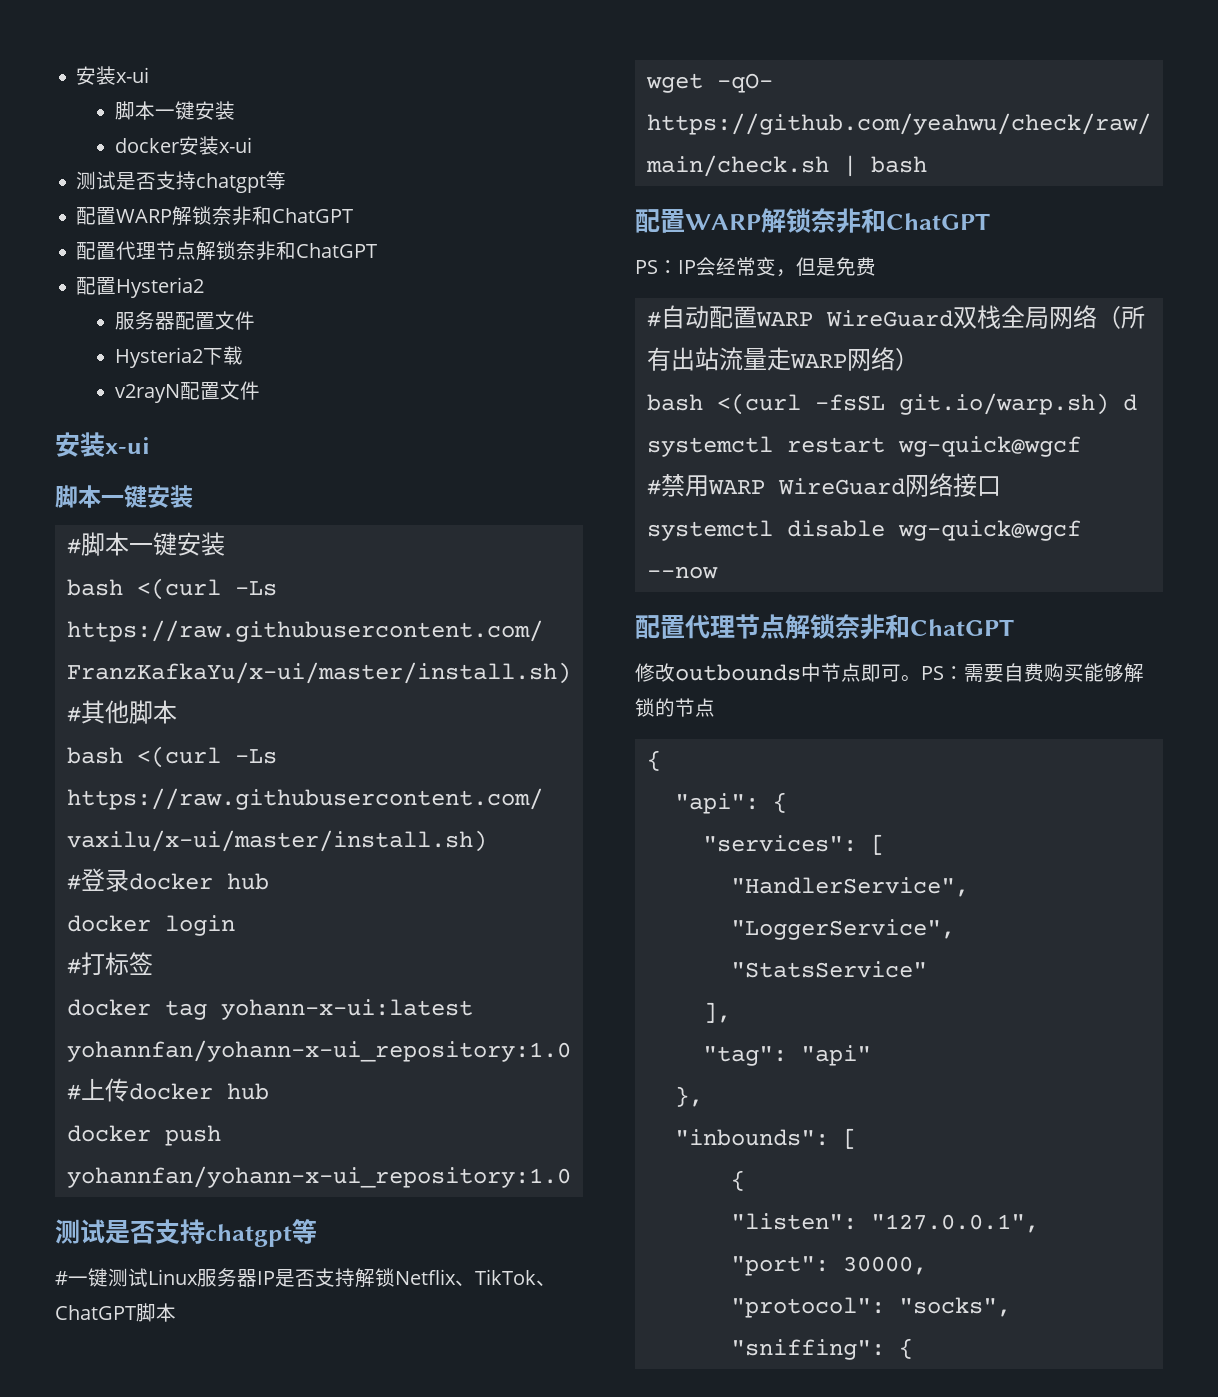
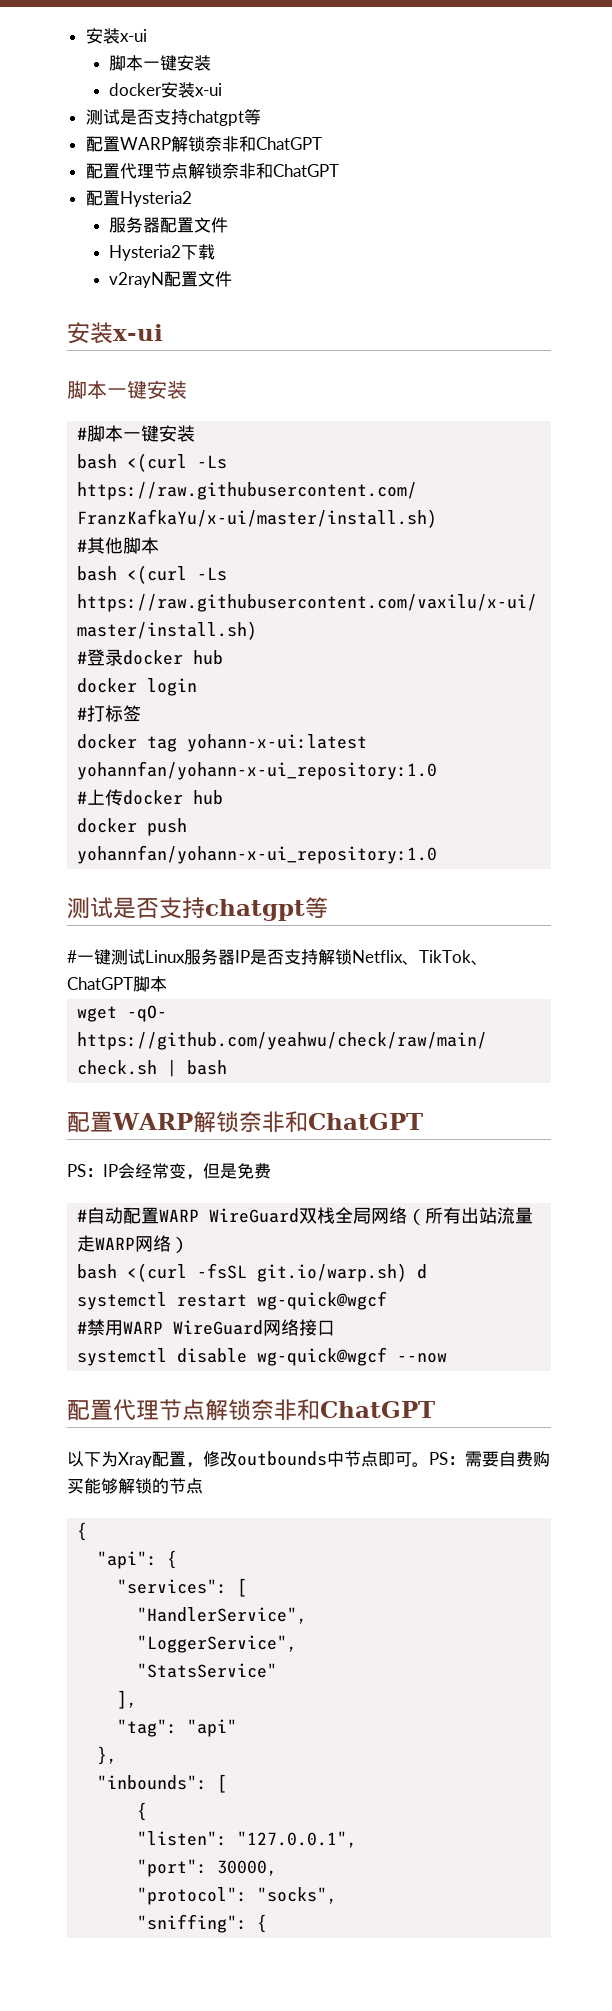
(1014, 627) none -> [67,1451,203,1468] 以下为Xray配置，

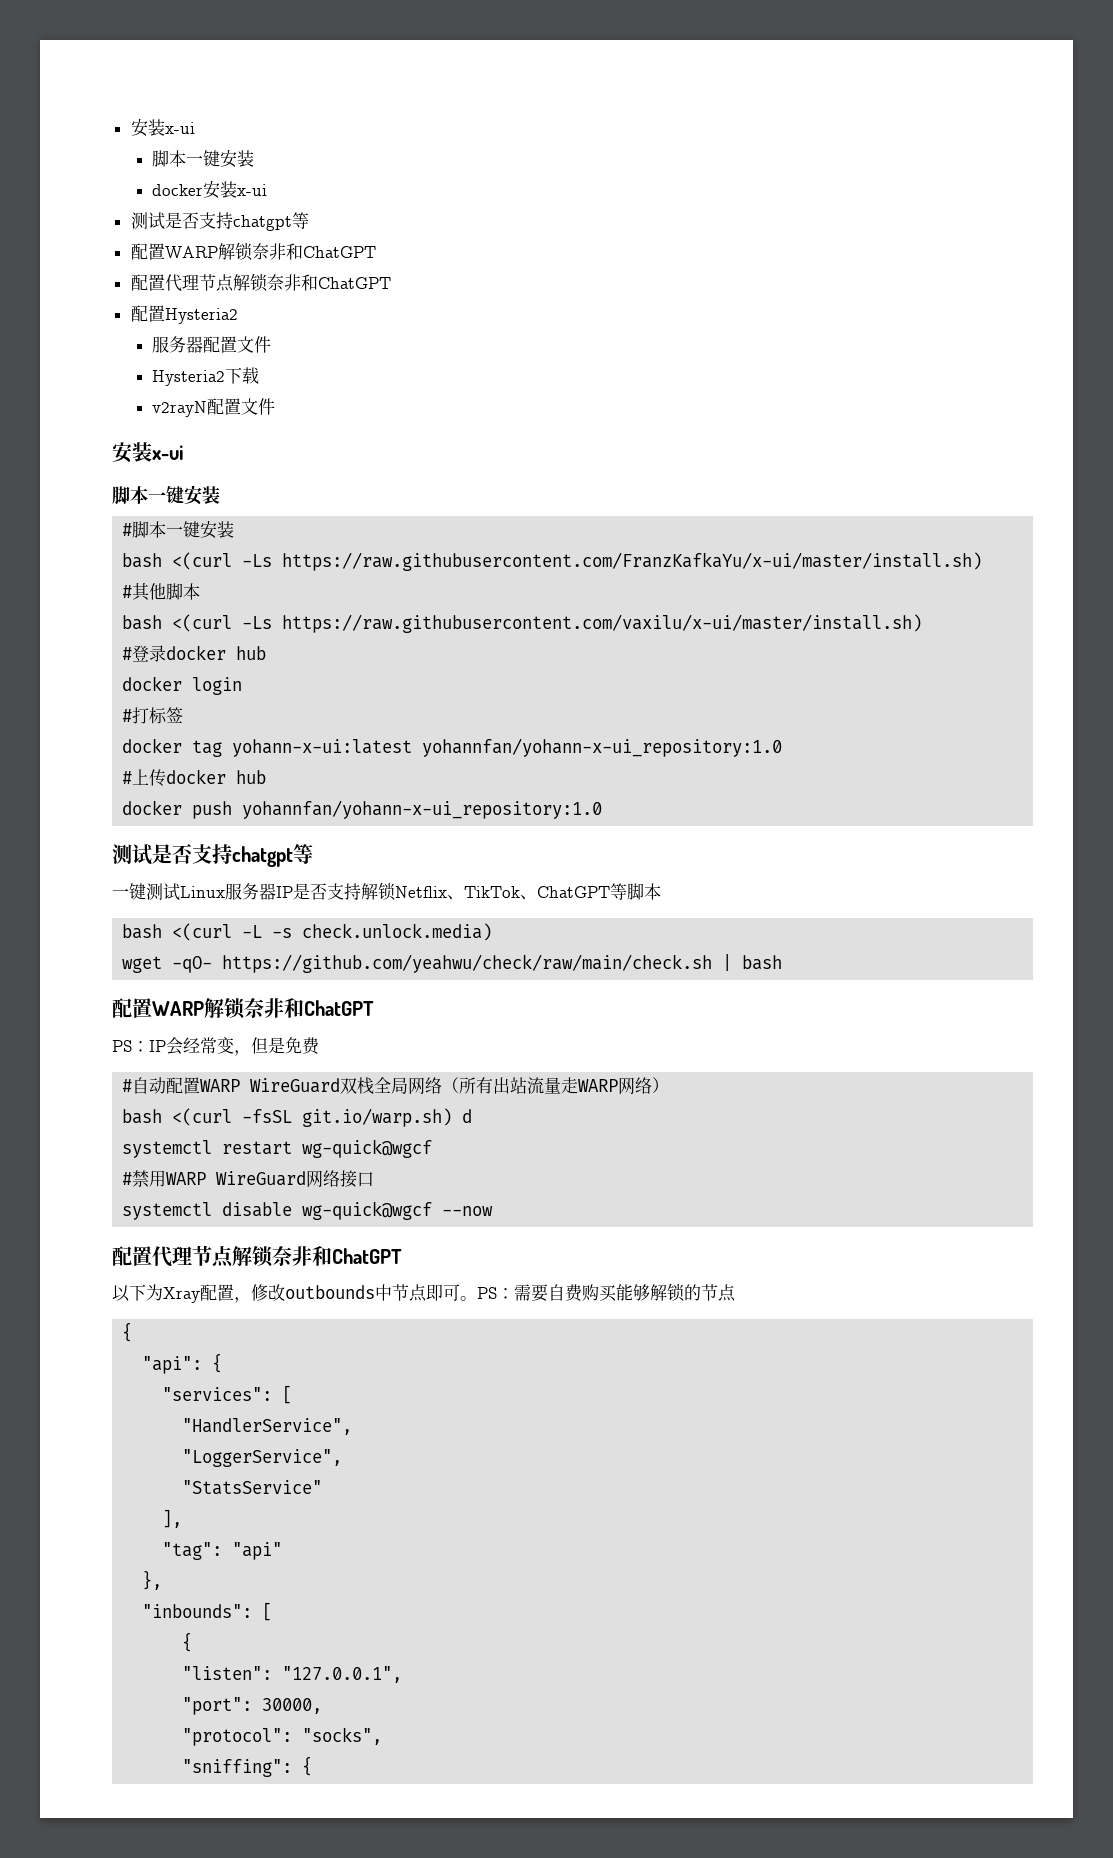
[67,950,77,963] # -> (313, 854) none
[133,976,167,992] 脚本 -> [610,883,661,900] [122,923,493,941] 等脚本 // bash <(curl -L -s check.unlock.media)

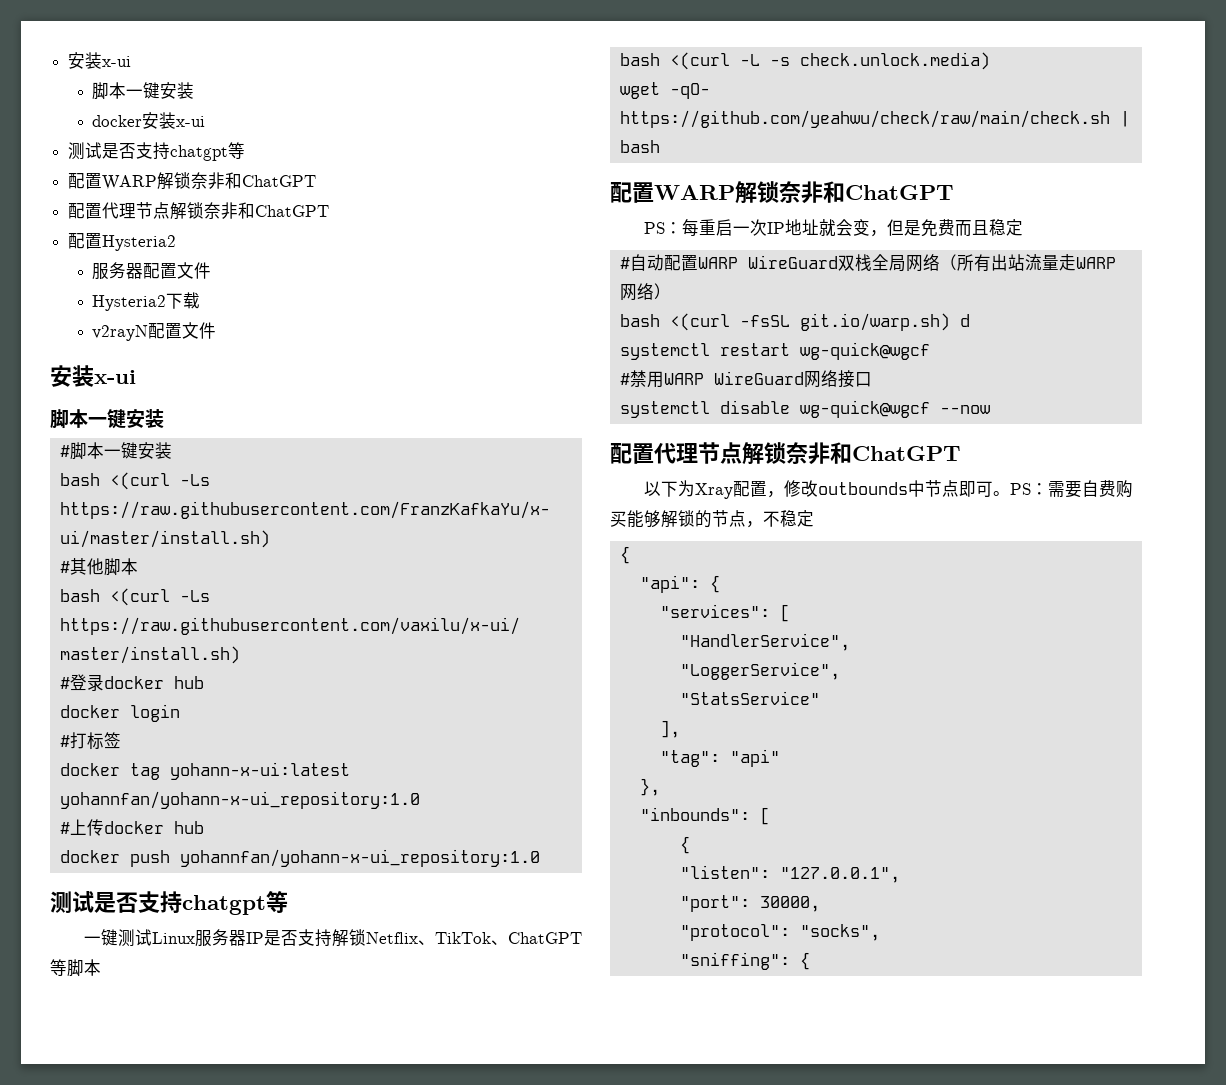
[149,1037,217,1055] IP会经常 -> [681,219,853,236] 每重启一次IP地址就会
(320, 1046) none -> [954,219,1023,237] 而且稳定
(736, 1293) none -> [746,510,814,528] ，不稳定

